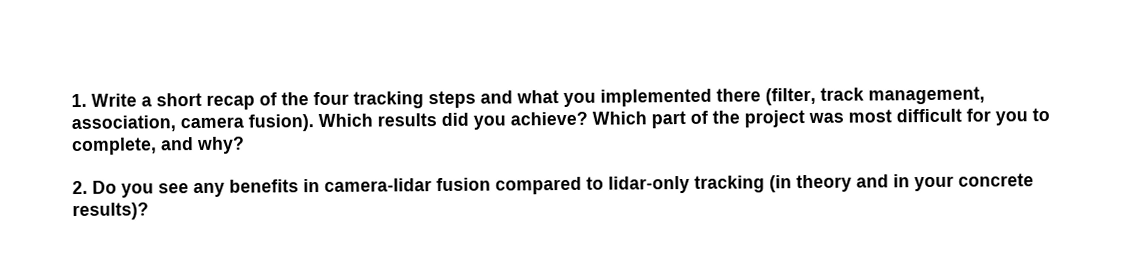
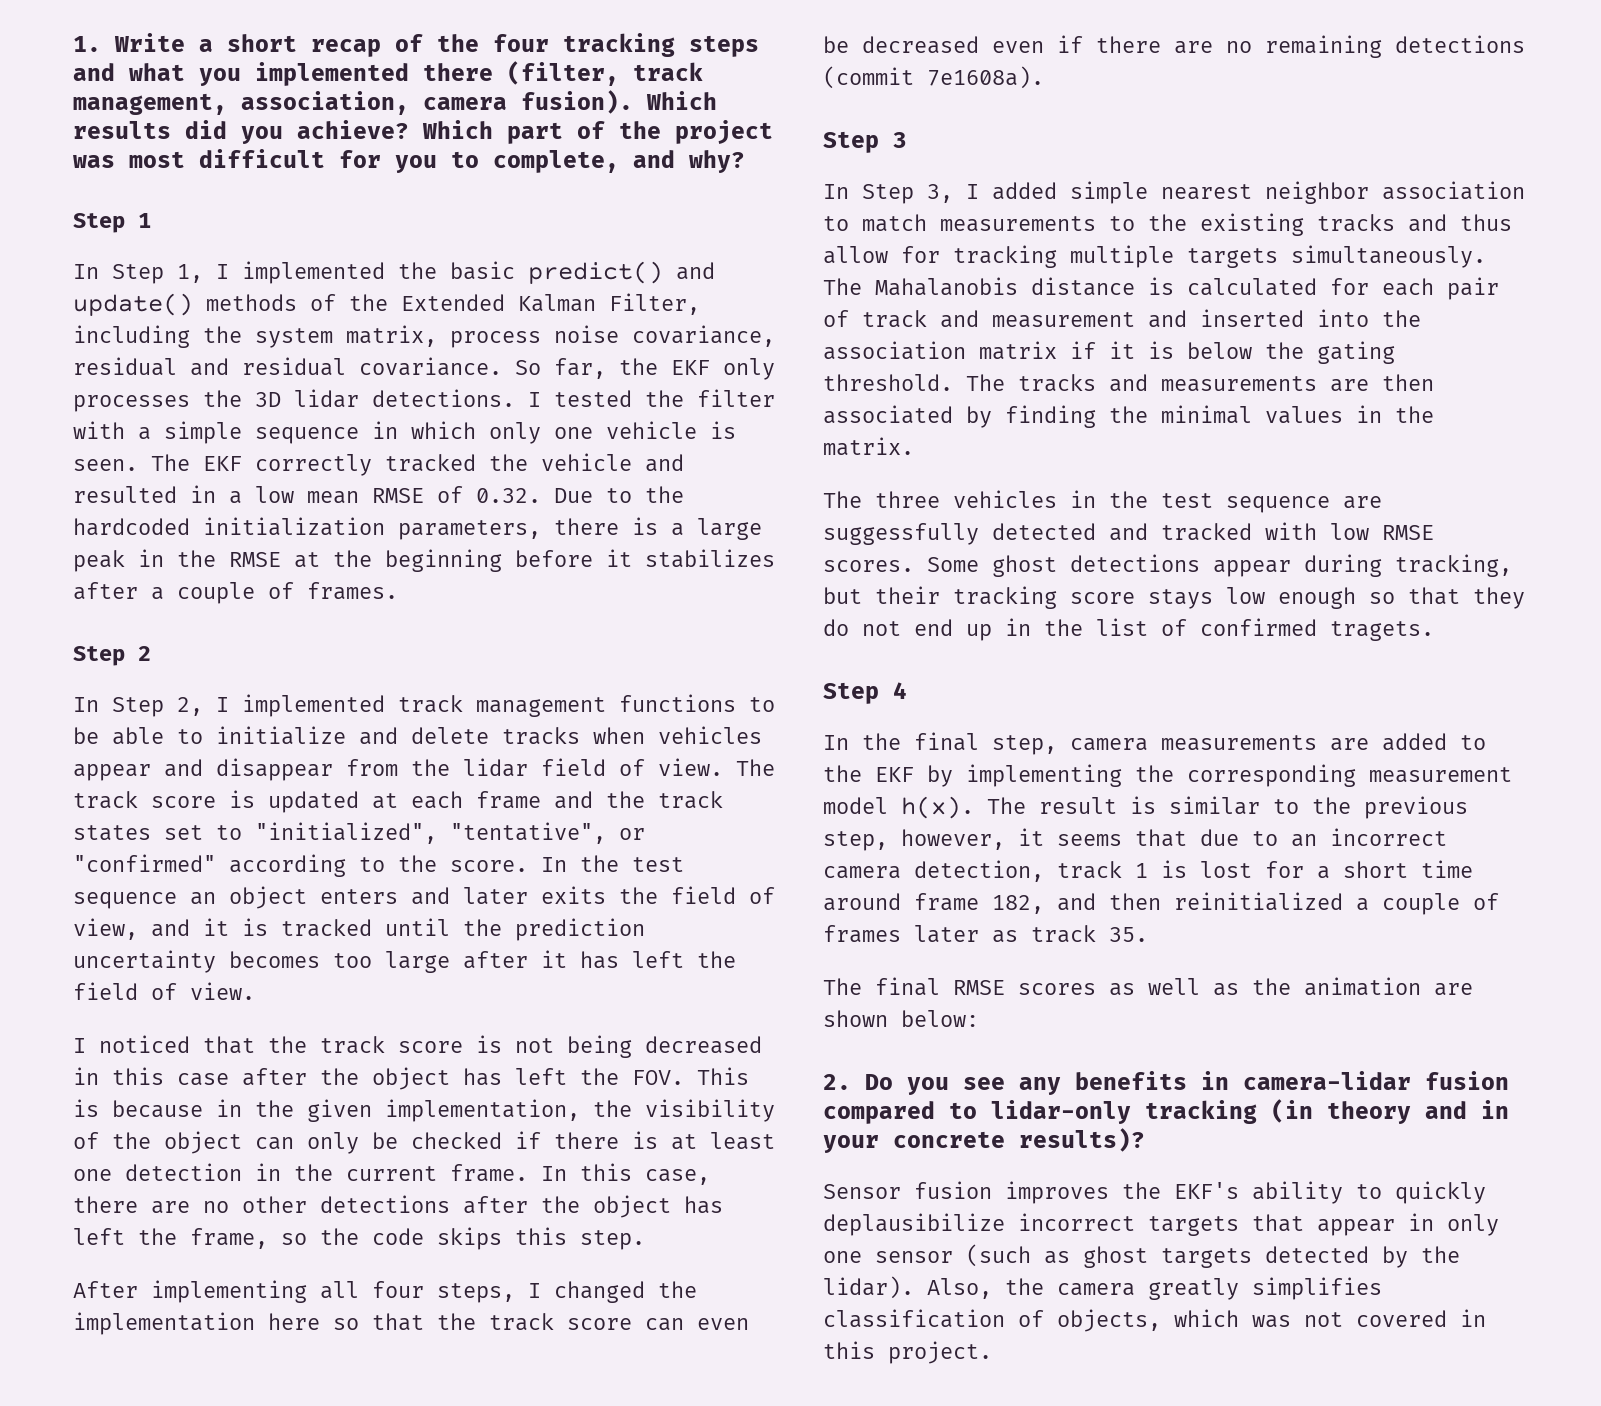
(245, 145) none -> [73,213,151,233] [73,261,715,284] [73,293,700,316] [73,325,775,348] [73,357,775,380] [73,389,775,412] [73,421,736,444] [73,453,684,476] [73,485,684,504] [73,517,762,540] [73,549,775,572] [73,582,398,604] [73,646,151,666] [73,694,775,717] [73,726,762,745] [73,758,775,781] [73,790,723,813] [73,822,645,844] [73,854,684,877] [73,886,775,909] [73,918,645,941] [73,950,736,973] [73,982,255,1000] [73,1035,762,1058] [73,1067,749,1090] [73,1099,775,1122] [73,1131,775,1154] [73,1163,710,1185] [73,1195,723,1218] [73,1227,645,1250] [73,1280,697,1303] [73,1312,749,1335] [823,35,1525,58] [823,66,1044,89] [823,131,907,153] [823,181,1525,204] [823,213,1512,236] [823,245,1486,268] [823,277,1499,300] [823,309,1421,328] [823,341,1395,364] [823,374,1434,392] [823,405,1434,428] [823,437,914,456] [823,490,1382,513] [823,522,1434,545] [823,554,1512,577] [823,586,1525,609] [823,618,1434,641] [823,682,907,704] [823,732,1486,755] [823,764,1512,787] [823,796,1468,819] [823,828,1447,851] [823,860,1473,882] [823,892,1499,915] [823,925,1148,943] [823,977,1473,996] [823,1010,979,1027] // Step 1 // In Step 1, I implemented the basic predict() and update() methods of the Extended Kalman Filter, including the system matrix, process noise covariance, residual and residual covariance. So far, the EKF only processes the 3D lidar detections. I tested the filter with a simple sequence in which only one vehicle is seen. The EKF correctly tracked the vehicle and resulted in a low mean RMSE of 0.32. Due to the hardcoded initialization parameters, there is a large peak in the RMSE at the beginning before it stabilizes after a couple of frames. // Step 2 // In Step 2, I implemented track management functions to be able to initialize and delete tracks when vehicles appear and disappear from the lidar field of view. The track score is updated at each frame and the track states set to "initialized", "tentative", or "confirmed" according to the score. In the test sequence an object enters and later exits the field of view, and it is tracked until the prediction uncertainty becomes too large after it has left the field of view. // I noticed that the track score is not being decreased in this case after the object has left the FOV. This is because in the given implementation, the visibility of the object can only be checked if there is at least one detection in the current frame. In this case, there are no other detections after the object has left the frame, so the code skips this step. // After implementing all four steps, I changed the implementation here so that the track score can even be decreased even if there are no remaining detections (commit 7e1608a). // Step 3 // In Step 3, I added simple nearest neighbor association to match measurements to the existing tracks and thus allow for tracking multiple targets simultaneously. The Mahalanobis distance is calculated for each pair of track and measurement and inserted into the association matrix if it is below the gating threshold. The tracks and measurements are then associated by finding the minimal values in the matrix. // The three vehicles in the test sequence are suggessfully detected and tracked with low RMSE scores. Some ghost detections appear during tracking, but their tracking score stays low enough so that they do not end up in the list of confirmed tragets. // Step 4 // In the final step, camera measurements are added to the EKF by implementing the corresponding measurement model h(x). The result is similar to the previous step, however, it seems that due to an incorrect camera detection, track 1 is lost for a short time around frame 182, and then reinitialized a couple of frames later as track 35. // The final RMSE scores as well as the animation are shown below:
(149, 211) none -> [823,1181,1486,1204] [823,1213,1499,1236] [823,1244,1460,1268] [823,1276,1382,1300] [823,1309,1486,1332] [823,1341,992,1364] // Sensor fusion improves the EKF's ability to quickly deplausibilize incorrect targets that appear in only one sensor (such as ghost targets detected by the lidar). Also, the camera greatly simplifies classification of objects, which was not covered in this project.

